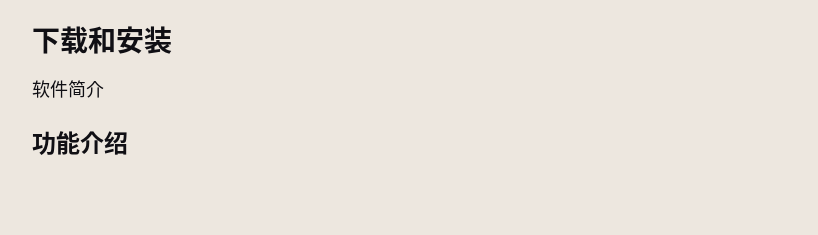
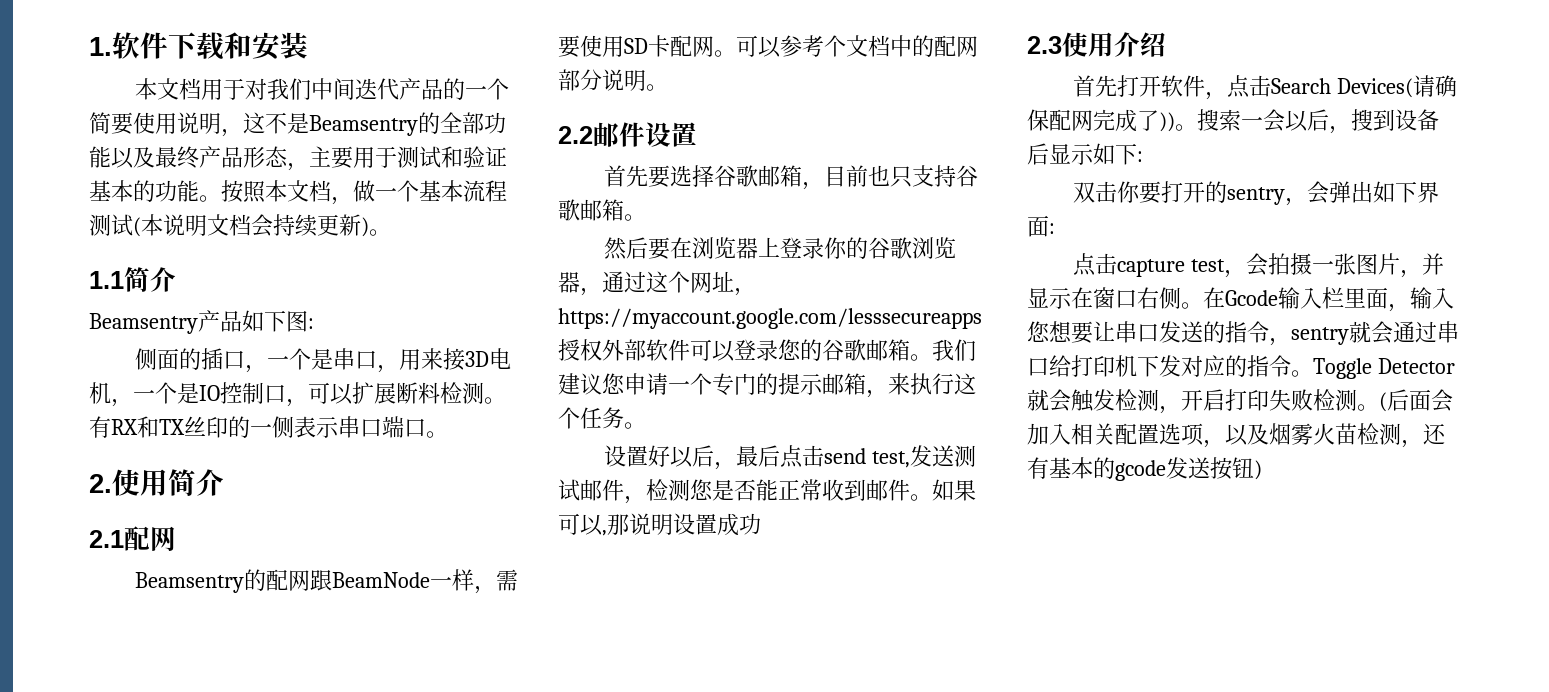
(32, 41) none -> [89,32,168,59] 1.软件
[32,80,104,98] [32,131,80,155] 软件简介 // 功能 -> [135,78,510,100] [89,112,506,137] [89,146,507,171] [89,180,507,205] [89,214,391,237] [89,267,176,292] [89,310,314,334] [135,348,512,373] [89,382,506,407] [89,416,448,438] [89,469,224,496] [89,526,176,551] [135,569,519,594] [558,35,978,58] [558,69,668,91] [558,122,697,147] [604,165,979,190] [558,199,646,221] [604,237,957,260] [558,271,756,296] [558,308,982,329] [558,339,976,362] [558,373,976,398] [558,407,646,429] [604,445,977,470] [558,479,976,504] [558,513,761,536] [1027,32,1114,57] 本文档用于对我们中间迭代产品的一个简要使用说明，这不是Beamsentry的全部功能以及最终产品形态，主要用于测试和验证基本的功能。按照本文档，做一个基本流程测试(本说明文档会持续更新)。 // 1.1简介 // Beamsentry产品如下图: // 侧面的插口，一个是串口，用来接3D电机，一个是IO控制口，可以扩展断料检测。有RX和TX丝印的一侧表示串口端口。 // 2.使用简介 // 2.1配网 // Beamsentry的配网跟BeamNode一样，需要使用SD卡配网。可以参考个文档中的配网部分说明。 // 2.2邮件设置 // 首先要选择谷歌邮箱，目前也只支持谷歌邮箱。 // 然后要在浏览器上登录你的谷歌浏览器，通过这个网址，https://myaccount.google.com/lesssecureapps授权外部软件可以登录您的谷歌邮箱。我们建议您申请一个专门的提示邮箱，来执行这个任务。 // 设置好以后，最后点击send test,发送测试邮件，检测您是否能正常收到邮件。如果可以,那说明设置成功 // 2.3使用
(128, 143) none -> [1073,75,1458,100] [1027,109,1439,134] [1027,143,1143,165] [1073,181,1440,206] [1027,215,1055,237] [1073,253,1445,278] [1027,287,1454,312] [1027,321,1459,346] [1027,355,1455,379] [1027,389,1453,414] [1027,423,1446,448] [1027,457,1262,481] // 首先打开软件，点击Search Devices(请确保配网完成了))。搜索一会以后，搜到设备后显示如下: // 双击你要打开的sentry，会弹出如下界面: // 点击capture test，会拍摄一张图片，并显示在窗口右侧。在Gcode输入栏里面，输入您想要让串口发送的指令，sentry就会通过串口给打印机下发对应的指令。Toggle Detector就会触发检测，开启打印失败检测。(后面会加入相关配置选项，以及烟雾火苗检测，还有基本的gcode发送按钮)

